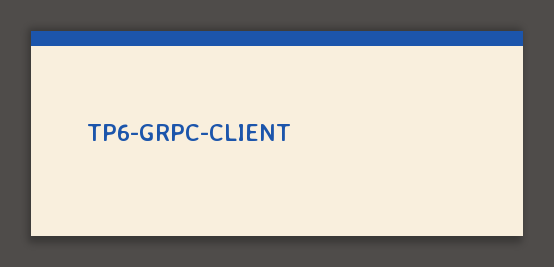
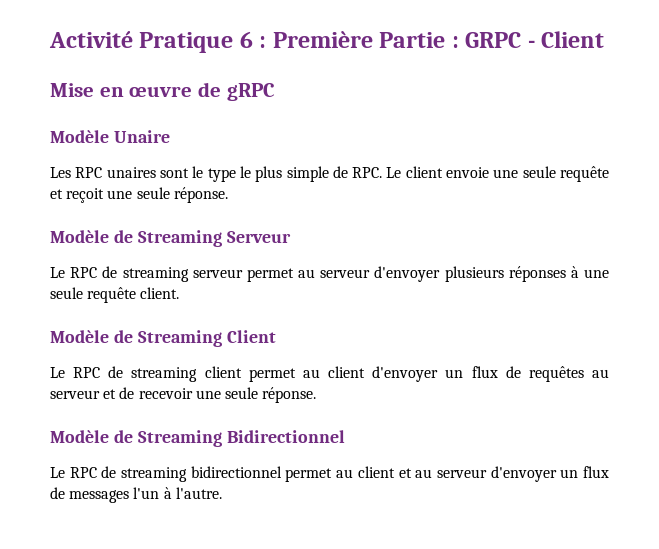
[87,124,291,141] TP6-GRPC-CLIENT -> [49,31,605,53] [50,82,275,101] [50,130,170,143] [50,166,609,182] [50,187,228,203] [50,230,291,247] [50,266,609,282] [50,287,180,303] [50,330,276,347] [50,366,609,382] [50,387,317,403] [50,430,345,447] [50,466,609,482] [50,487,222,503] Activité Pratique 6 : Première Partie : GRPC - Client // Mise en œuvre de gRPC // Modèle Unaire // Les RPC unaires sont le type le plus simple de RPC. Le client envoie une seule requête et reçoit une seule réponse. // Modèle de Streaming Serveur // Le RPC de streaming serveur permet au serveur d'envoyer plusieurs réponses à une seule requête client. // Modèle de Streaming Client // Le RPC de streaming client permet au client d'envoyer un flux de requêtes au serveur et de recevoir une seule réponse. // Modèle de Streaming Bidirectionnel // Le RPC de streaming bidirectionnel permet au client et au serveur d'envoyer un flux de messages l'un à l'autre.

